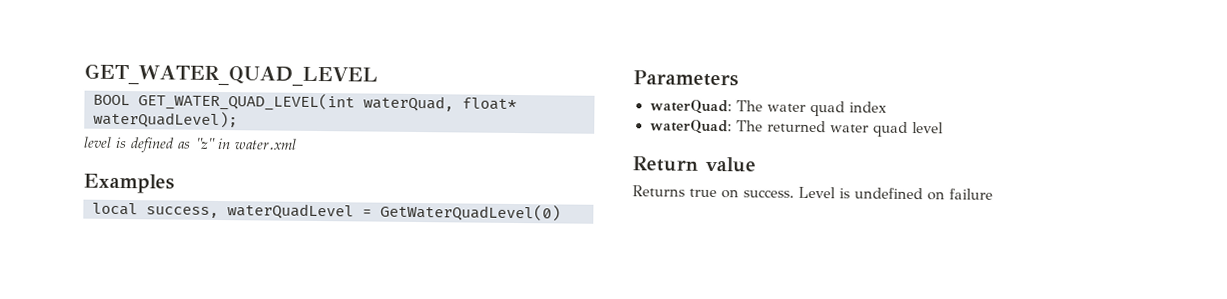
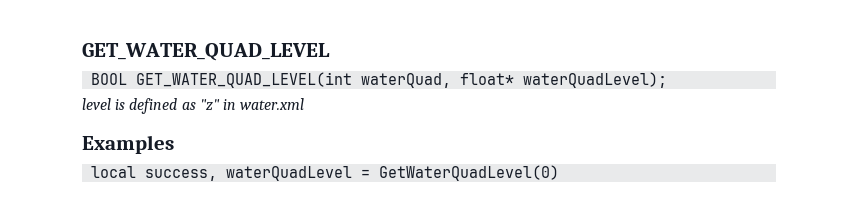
[633,70,739,87] [649,99,887,117] [649,119,944,137] [632,156,756,173] [632,185,993,201] // Parameters // waterQuad: The water quad index // waterQuad: The returned water quad level // Return value // Returns true on success. Level is undefined on failure -> (560, 173) none

